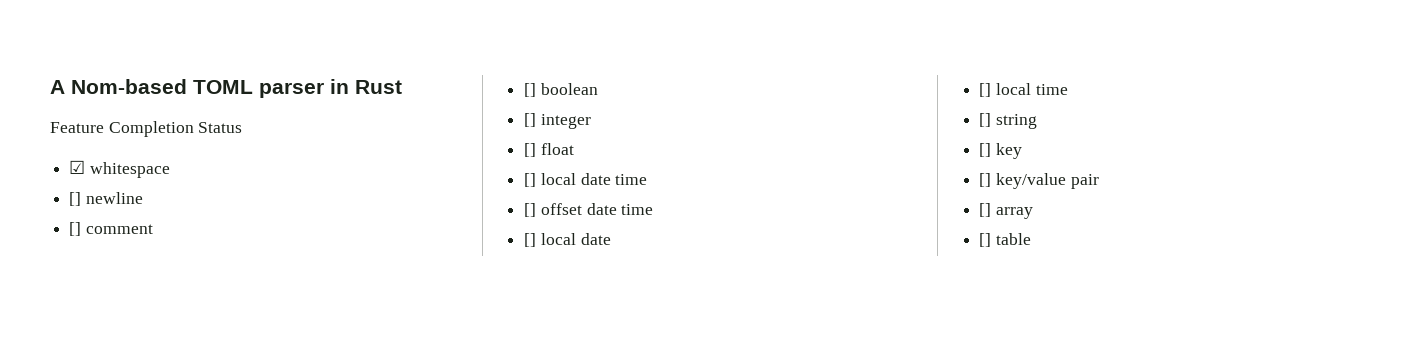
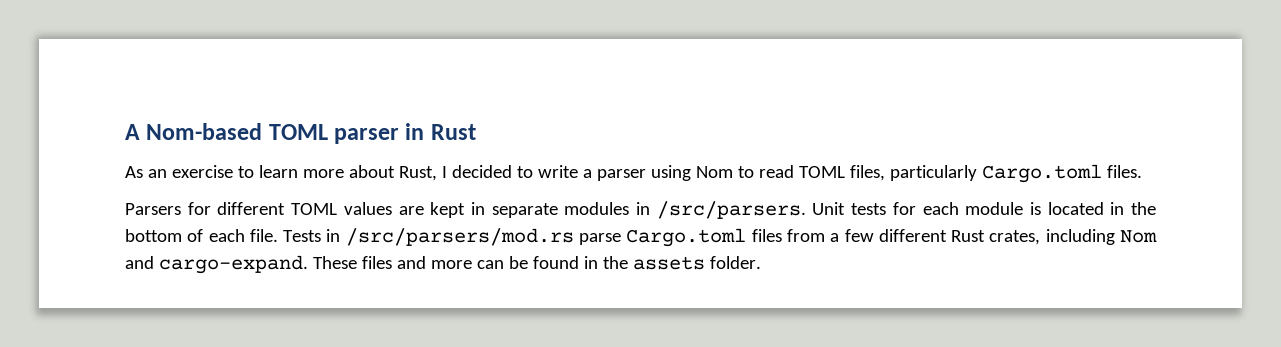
[50,121,243,137] [69,160,170,178] [69,192,143,206] [69,222,153,236] [524,83,598,97] [524,113,591,129] [524,143,574,157] [524,173,648,187] [524,203,654,217] [524,233,611,247] [979,83,1068,97] [979,113,1037,129] [979,143,1022,159] [979,173,1099,189] [979,203,1033,219] [979,233,1031,247] Feature Completion Status // ☑ whitespace // [] newline // [] comment // [] boolean // [] integer // [] float // [] local date time // [] offset date time // [] local date // [] local time // [] string // [] key // [] key/value pair // [] array // [] table -> [125,164,1142,183] [125,201,1157,219] [125,228,1157,247] [125,255,761,274] As an exercise to learn more about Rust, I decided to write a parser using Nom to read TOML files, particularly Cargo.toml files. // Parsers for different TOML values are kept in separate modules in /src/parsers. Unit tests for each module is located in the bottom of each file. Tests in /src/parsers/mod.rs parse Cargo.toml files from a few different Rust crates, including Nom and cargo-expand. These files and more can be found in the assets folder.

